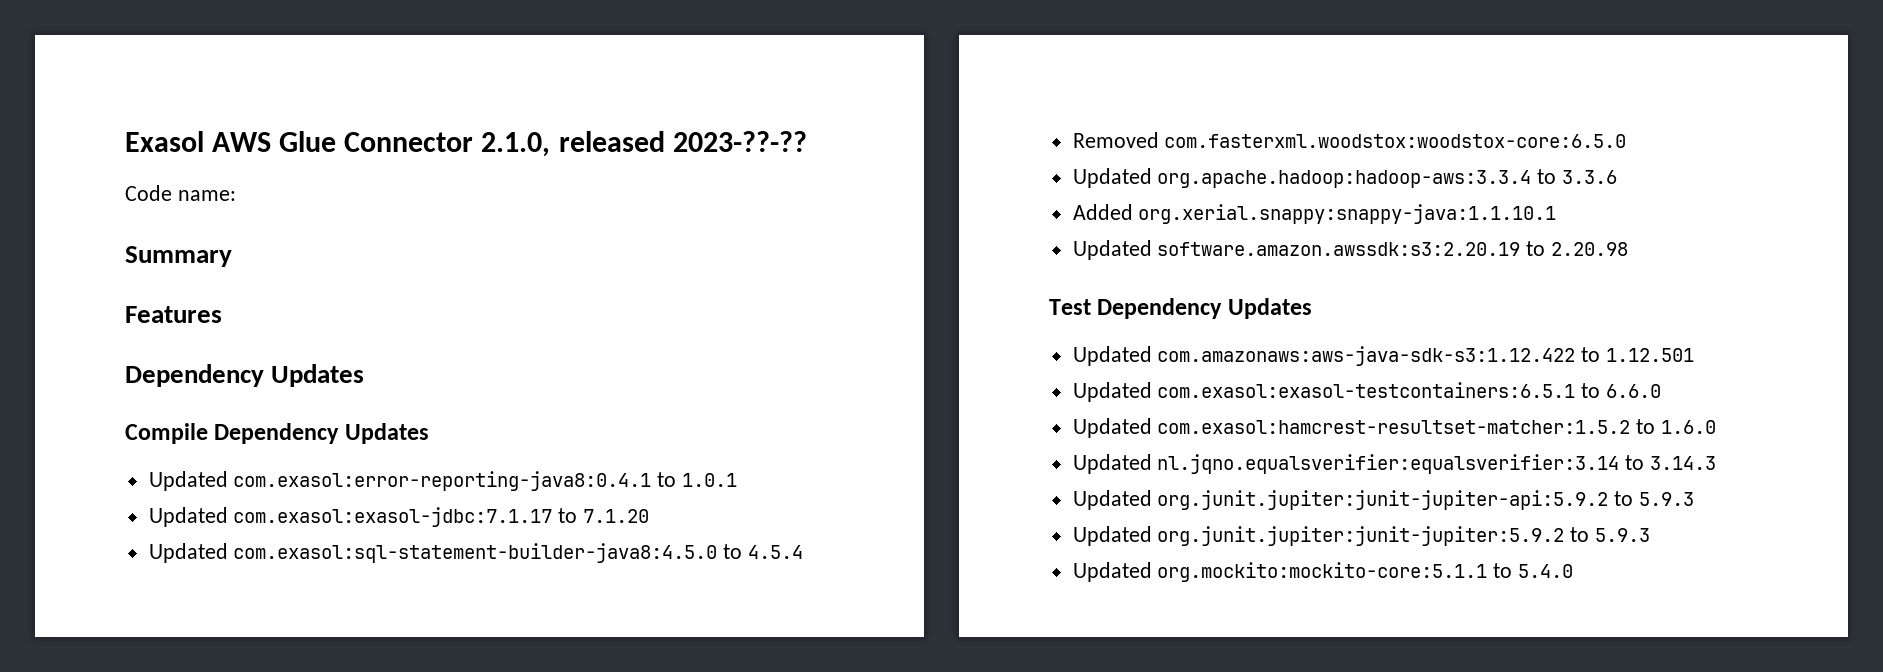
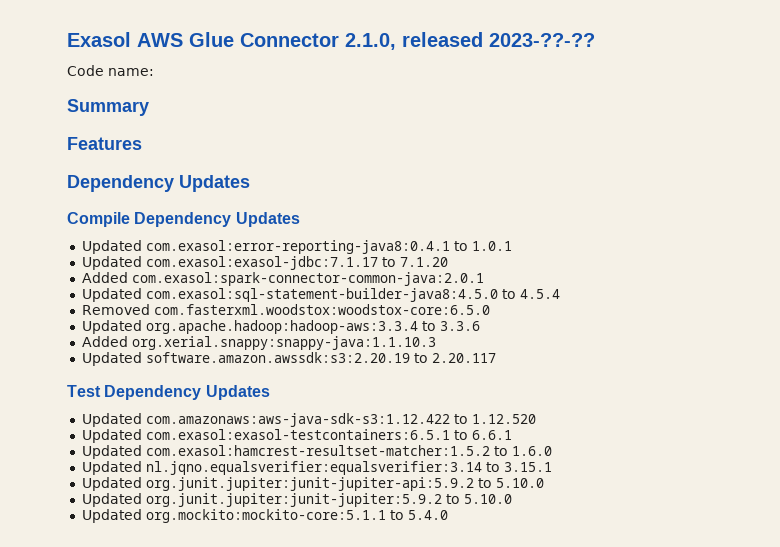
(650, 516) none -> [81,272,484,286] // Added com.exasol:spark-connector-common-java:2.0.1
[1138,204,1557,224] org.xerial.snappy:snappy-java:1.1.10.1 -> [131,336,436,350] org.xerial.snappy:snappy-java:1.1.10.3
[1551,242,1629,256] 2.20.98 -> [431,353,496,363] 2.20.117
[1606,348,1695,362] 1.12.501 -> [471,414,536,424] 1.12.520
[1606,384,1662,398] 6.6.0 -> [471,430,512,440] 6.6.1
[1650,456,1717,470] 3.14.3 -> [503,462,552,472] 3.15.1
[1639,492,1695,506] 5.9.3 -> [495,478,544,488] 5.10.0
[1595,528,1651,542] 5.9.3 -> [463,494,512,504] 5.10.0

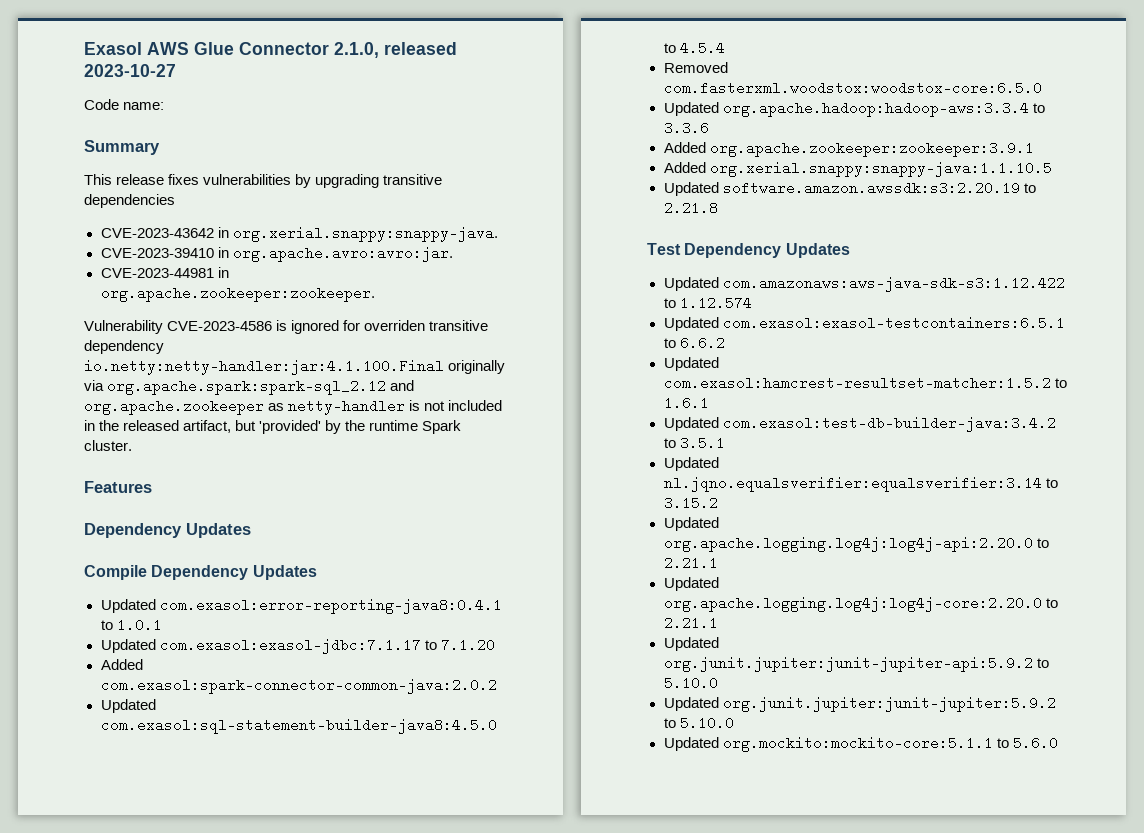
[489,33,595,47] 2023-??-?? -> [84,64,176,77] 2023-10-27
(149, 107) none -> [84,174,443,188] [84,194,175,208] [100,226,498,242] [100,246,453,262] [100,267,229,278] [100,286,375,302] [84,320,489,334] [84,340,164,354] [84,359,506,375] [84,379,415,395] [84,399,503,415] [84,420,462,434] [84,440,132,451] // This release fixes vulnerabilities by upgrading transitive dependencies // CVE-2023-43642 in org.xerial.snappy:snappy-java. // CVE-2023-39410 in org.apache.avro:avro:jar. // CVE-2023-44981 in org.apache.zookeeper:zookeeper. // Vulnerability CVE-2023-4586 is ignored for overriden transitive dependency io.netty:netty-handler:jar:4.1.100.Final originally via org.apache.spark:spark-sql_2.12 and org.apache.zookeeper as netty-handler is not included in the released artifact, but 'provided' by the runtime Spark cluster.
[131,272,484,286] com.exasol:spark-connector-common-java:2.0.1 -> [100,678,497,694] com.exasol:spark-connector-common-java:2.0.2
[131,336,436,350] org.xerial.snappy:snappy-java:1.1.10.3 -> [709,141,1034,157] [663,161,1052,177] org.apache.zookeeper:zookeeper:3.9.1 // Added org.xerial.snappy:snappy-java:1.1.10.5
[431,353,496,363] 2.20.117 -> [663,201,718,215] 2.21.8
[471,414,536,424] 1.12.520 -> [679,296,752,310] 1.12.574
[471,430,512,440] 6.6.1 -> [679,336,725,350] 6.6.2
[511,446,552,456] [81,461,552,475] 1.6.0 // Updated nl.jqno.equalsverifier:equalsverifier:3.14 to 3.15.1 -> [663,396,709,410] [663,416,1056,432] [663,436,725,450] [663,457,719,471] [663,476,1058,492] [663,496,718,510] [663,517,719,531] [663,536,1049,552] [663,556,718,570] [663,577,719,591] [663,596,1058,612] [663,616,718,630] 1.6.1 // Updated com.exasol:test-db-builder-java:3.4.2 to 3.5.1 // Updated nl.jqno.equalsverifier:equalsverifier:3.14 to 3.15.2 // Updated org.apache.logging.log4j:log4j-api:2.20.0 to 2.21.1 // Updated org.apache.logging.log4j:log4j-core:2.20.0 to 2.21.1
[407,510,448,520] 5.4.0 -> [1012,736,1058,750] 5.6.0

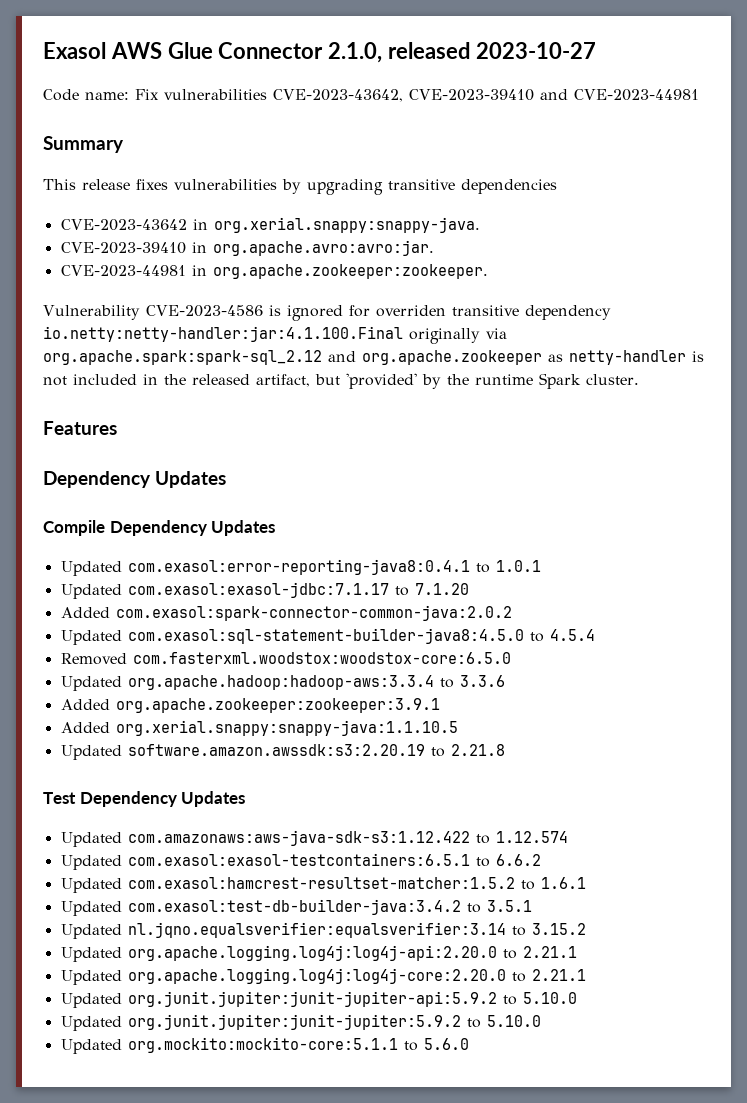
(165, 106) none -> [135,89,699,102] Fix vulnerabilities CVE-2023-43642, CVE-2023-39410 and CVE-2023-44981

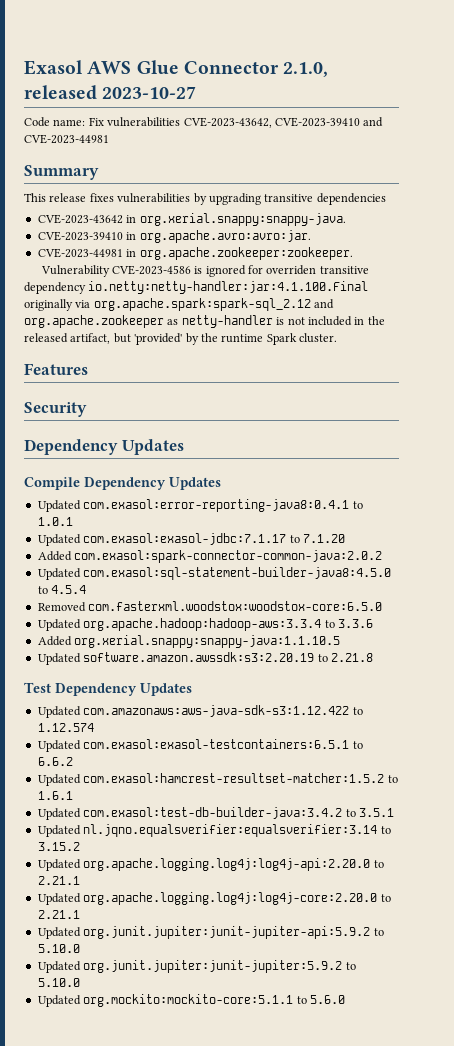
(117, 428) none -> [24,402,87,417] // Security
[60,698,440,713] // Added org.apache.zookeeper:zookeeper:3.9.1 -> (373, 623) none

